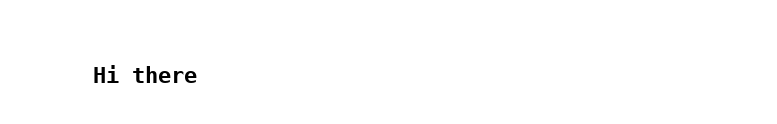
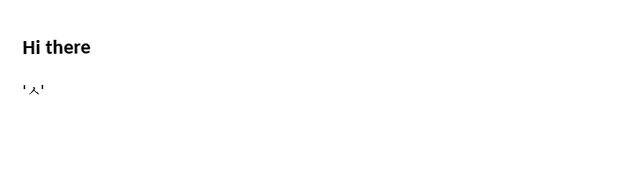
(197, 74) none -> [22,84,45,98] // 'ㅅ'

